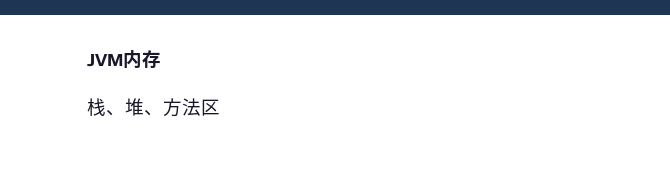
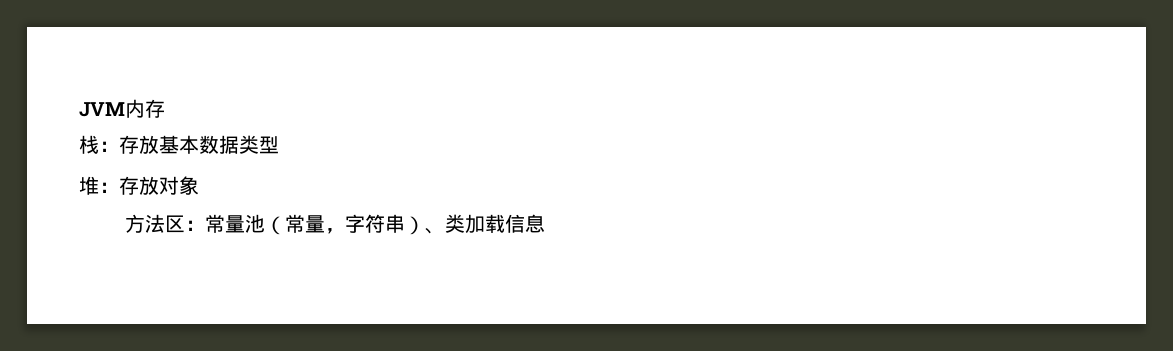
[106,98,220,117] 、堆、方法区 -> [99,135,279,154] [79,176,199,195] [124,214,545,235] ：存放基本数据类型 // 堆：存放对象 // 方法区：常量池（常量，字符串）、类加载信息

